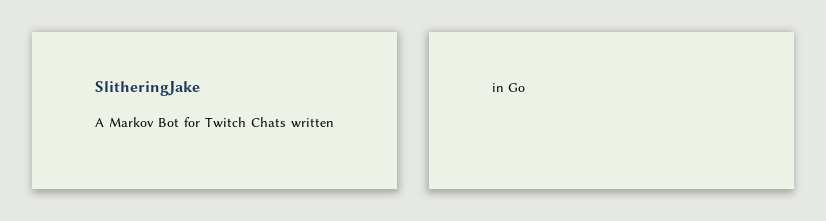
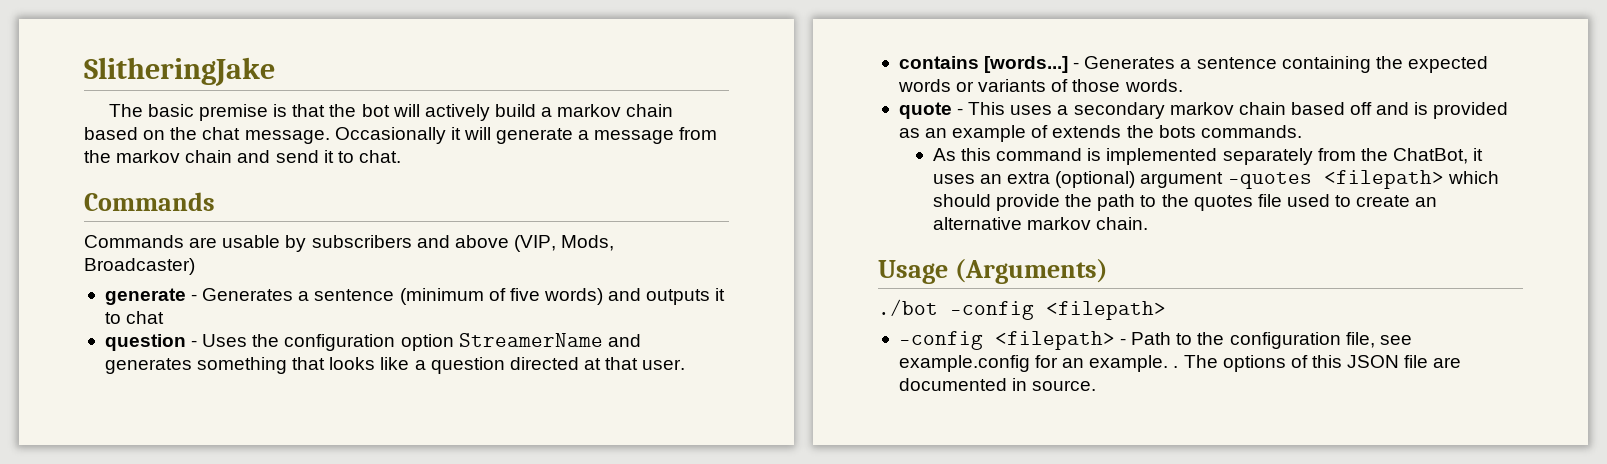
[95,117,334,128] [492,83,525,92] A Markov Bot for Twitch Chats written in Go -> [108,104,674,121] [84,127,718,144] [84,150,401,163] [84,192,215,211] [84,235,615,252] [84,258,195,275] [104,288,726,305] [104,311,165,324] [104,333,641,351] [104,357,686,374] [898,56,1488,73] [897,79,1183,92] [898,102,1509,119] [898,125,1302,142] [932,148,1484,165] [932,170,1499,189] [932,194,1438,211] [932,217,1149,230] [878,259,1109,284] [878,299,1166,320] [898,331,1412,350] [898,355,1462,372] [898,378,1097,391] The basic premise is that the bot will actively build a markov chain based on the chat message. Occasionally it will generate a message from the markov chain and send it to chat. // Commands // Commands are usable by subscribers and above (VIP, Mods, Broadcaster) // generate - Generates a sentence (minimum of five words) and outputs it to chat // question - Uses the configuration option StreamerName and generates something that looks like a question directed at that user. // contains [words...] - Generates a sentence containing the expected words or variants of those words. // quote - This uses a secondary markov chain based off and is provided as an example of extends the bots commands. // As this command is implemented separately from the ChatBot, it uses an extra (optional) argument -quotes <filepath> which should provide the path to the quotes file used to create an alternative markov chain. // Usage (Arguments) // ./bot -config <filepath> // -config <filepath> - Path to the configuration file, see example.config for an example. . The options of this JSON file are documented in source.

